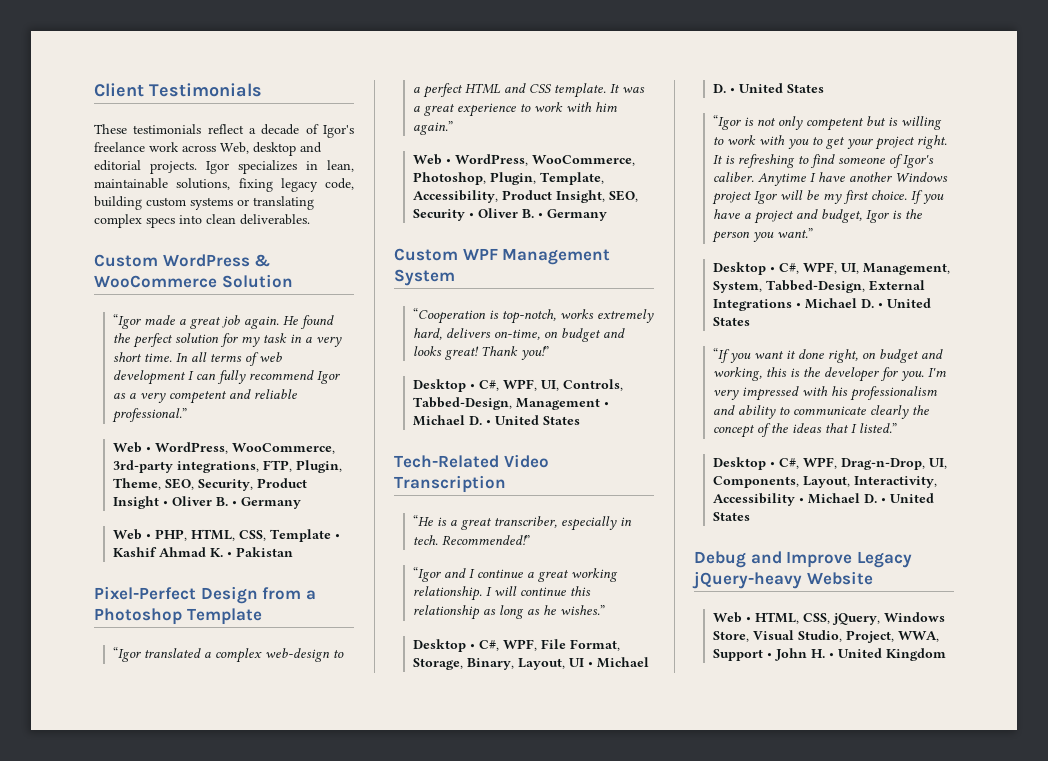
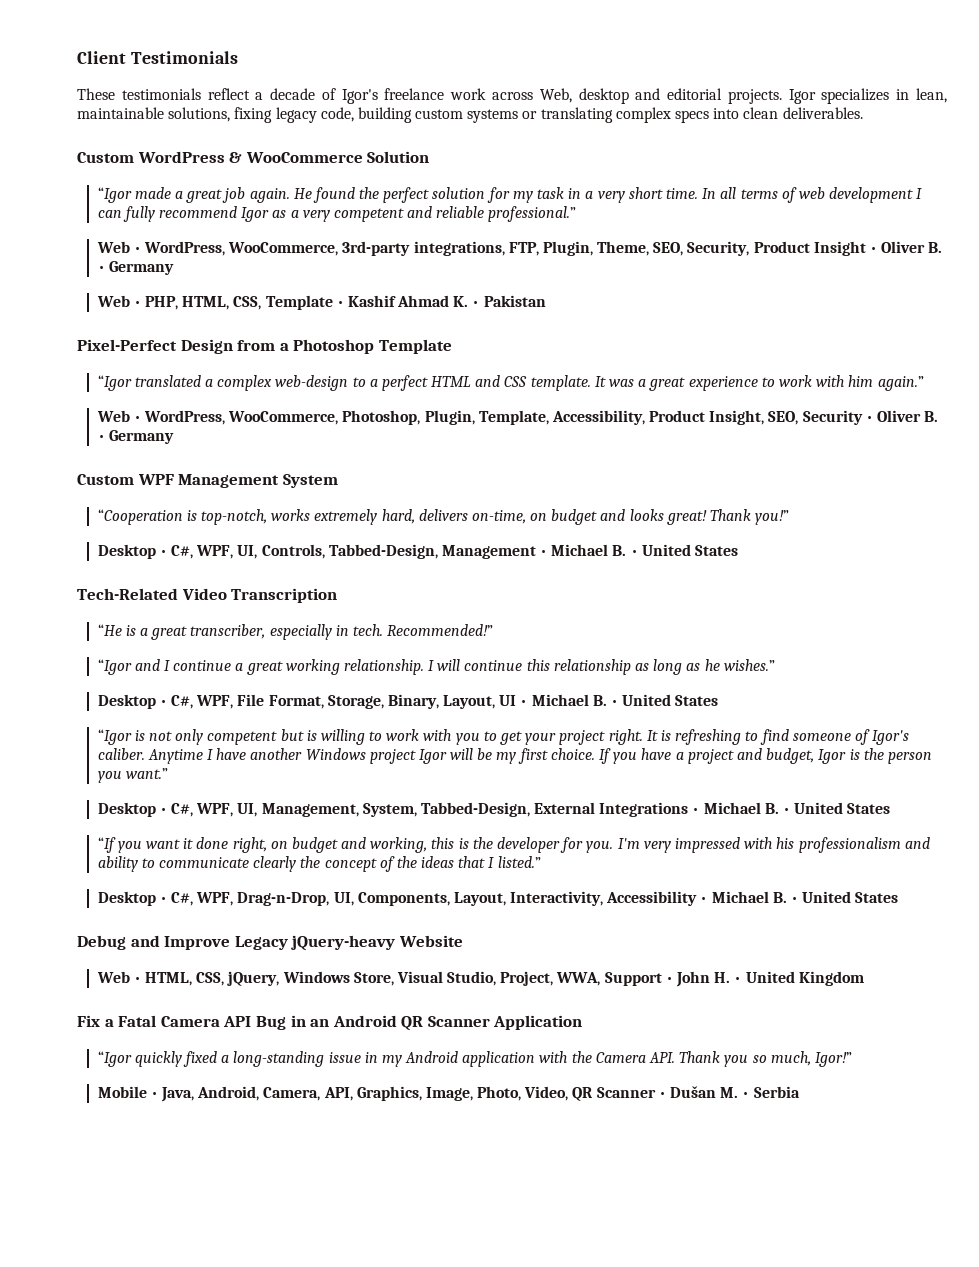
[469,416,483,425] D. -> [612,545,627,556] B.
[713,84,727,93] D. -> [592,695,607,706] B.
[861,299,875,308] D. -> [764,803,779,814] B.
[864,494,878,503] D. -> [772,892,787,903] B.
(947, 654) none -> [77,1015,583,1031] [97,1051,852,1067] [97,1086,800,1102] // Fix a Fatal Camera API Bug in an Android QR Scanner Application // “Igor quickly fixed a long-standing issue in my Android application with the Camera API. Thank you so much, Igor!” // Mobile • Java, Android, Camera, API, Graphics, Image, Photo, Video, QR Scanner • Dušan M. • Serbia

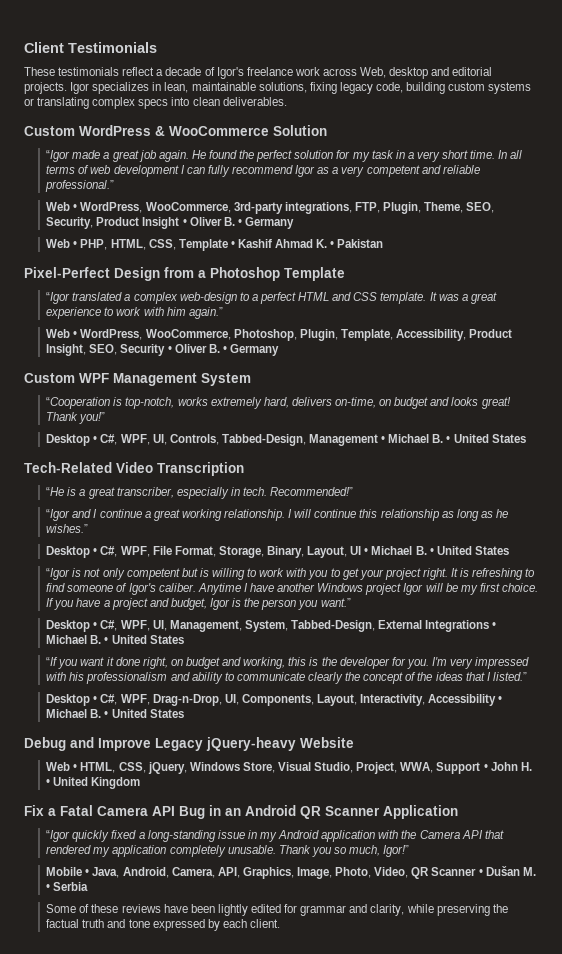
[649,1052,676,1063] API. -> [461,830,504,839] [46,845,276,857] API that rendered my application completely unusable.
(800, 1092) none -> [46,904,508,916] [46,919,280,931] // Some of these reviews have been lightly edited for grammar and clarity, while preserving the factual truth and tone expressed by each client.

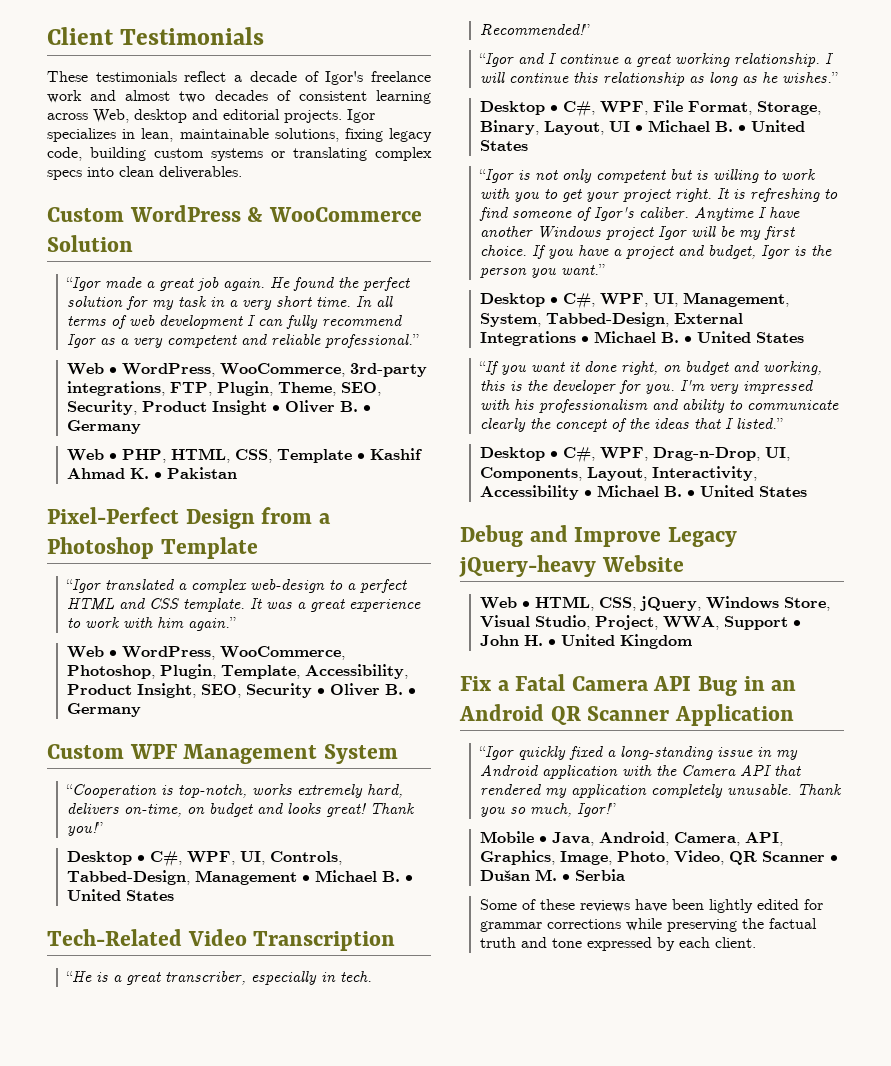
(320, 71) none -> [90,90,431,104] and almost two decades of consistent learning
[349,904,405,916] and clarity, -> [547,919,622,929] corrections

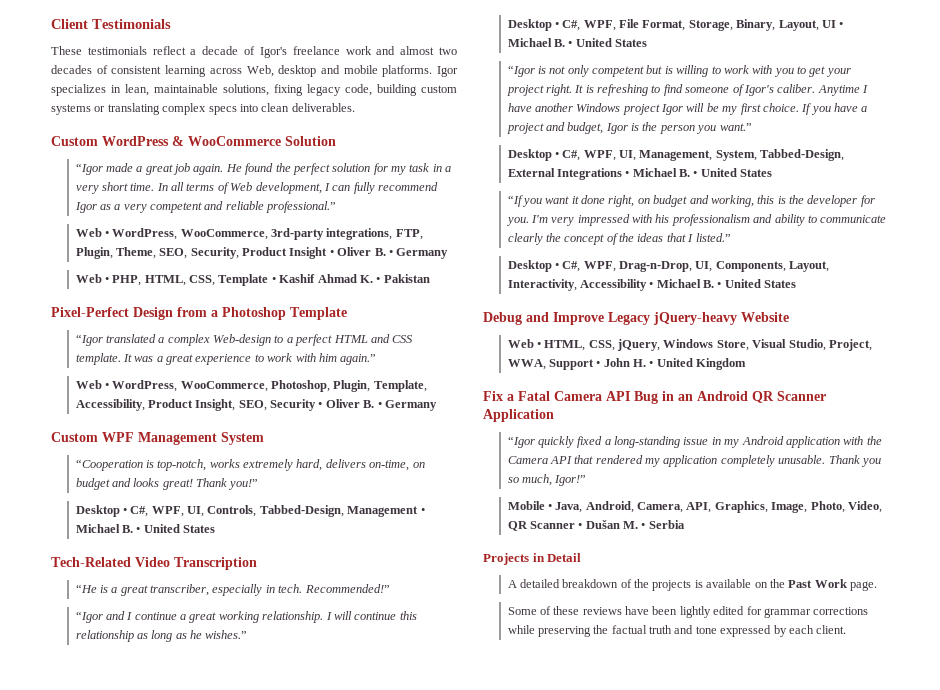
[223,109,342,123] editorial projects. -> [343,65,433,77] mobile platforms.
[129,315,244,329] web development -> [230,182,322,194] Web development,
[250,579,326,593] web-design -> [212,334,271,346] Web-design
(626, 875) none -> [483,553,582,565] [507,579,877,591] // Projects in Detail // A detailed breakdown of the projects is available on the Past Work page.

